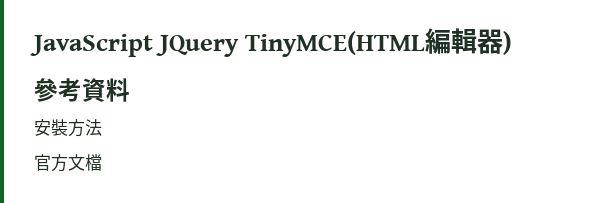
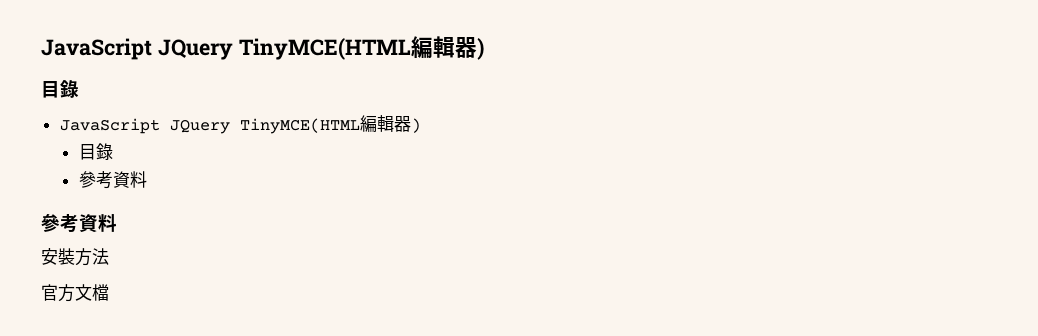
[30,28,513,57] JavaScript JQuery TinyMCE(HTML編輯器) -> [41,36,484,60] [41,80,79,98] [59,115,421,134] [78,143,113,160] [78,171,147,189] JavaScript JQuery TinyMCE(HTML編輯器) // 目錄 // JavaScript JQuery TinyMCE(HTML編輯器) // 目錄 // 參考資料

